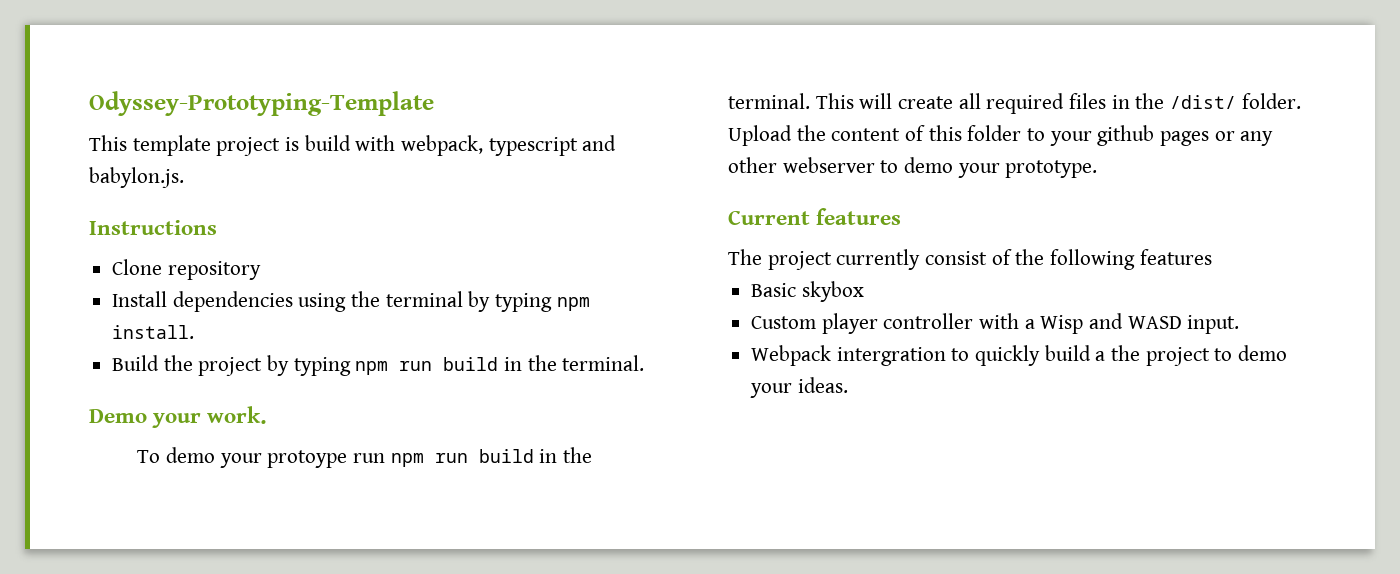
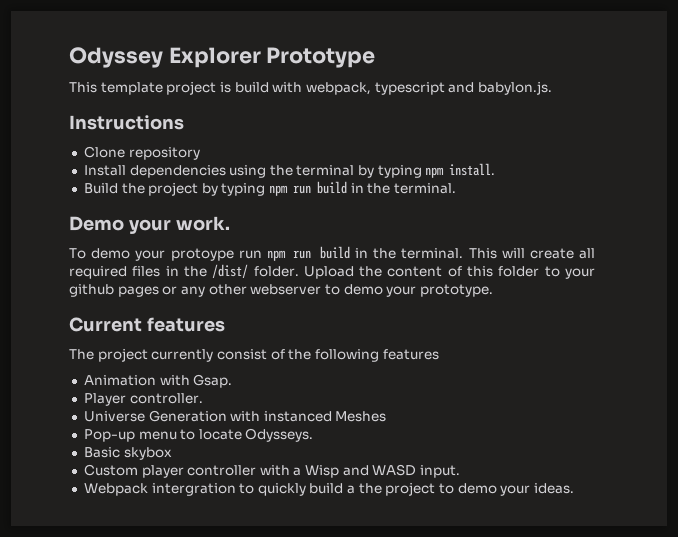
[89,91,434,116] Odyssey-Prototyping-Template -> [69,47,376,68] Odyssey Explorer Prototype
(1212, 257) none -> [83,374,233,388] [83,393,203,406] [83,410,387,422] [83,428,314,442] // Animation with Gsap. // Player controller. // Universe Generation with instanced Meshes // Pop-up menu to locate Odysseys.

